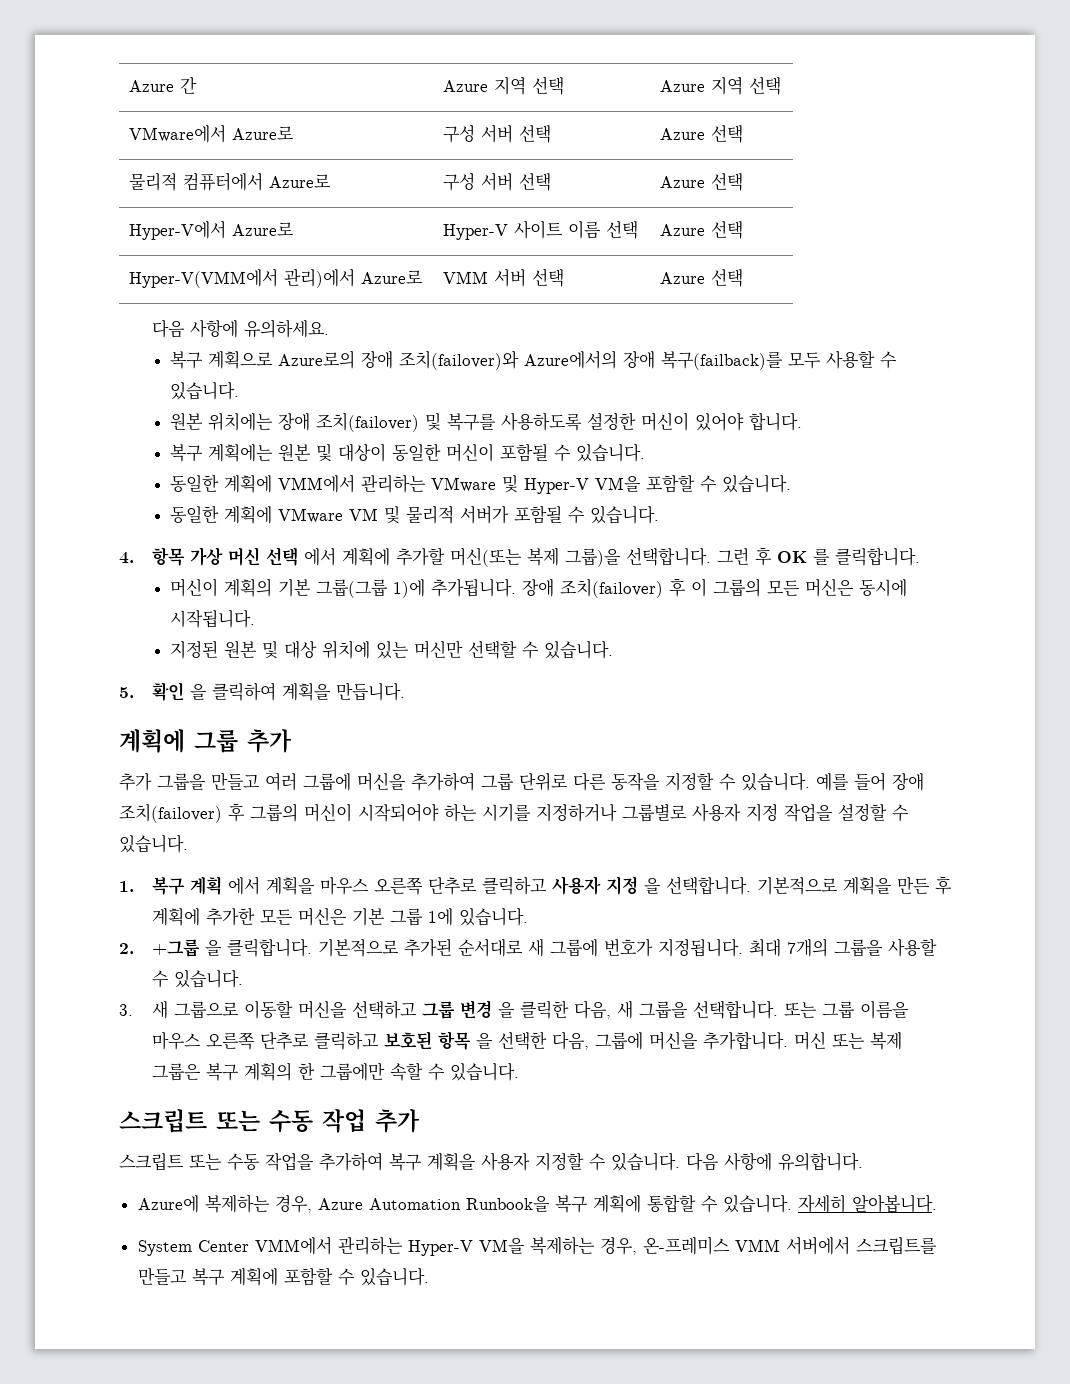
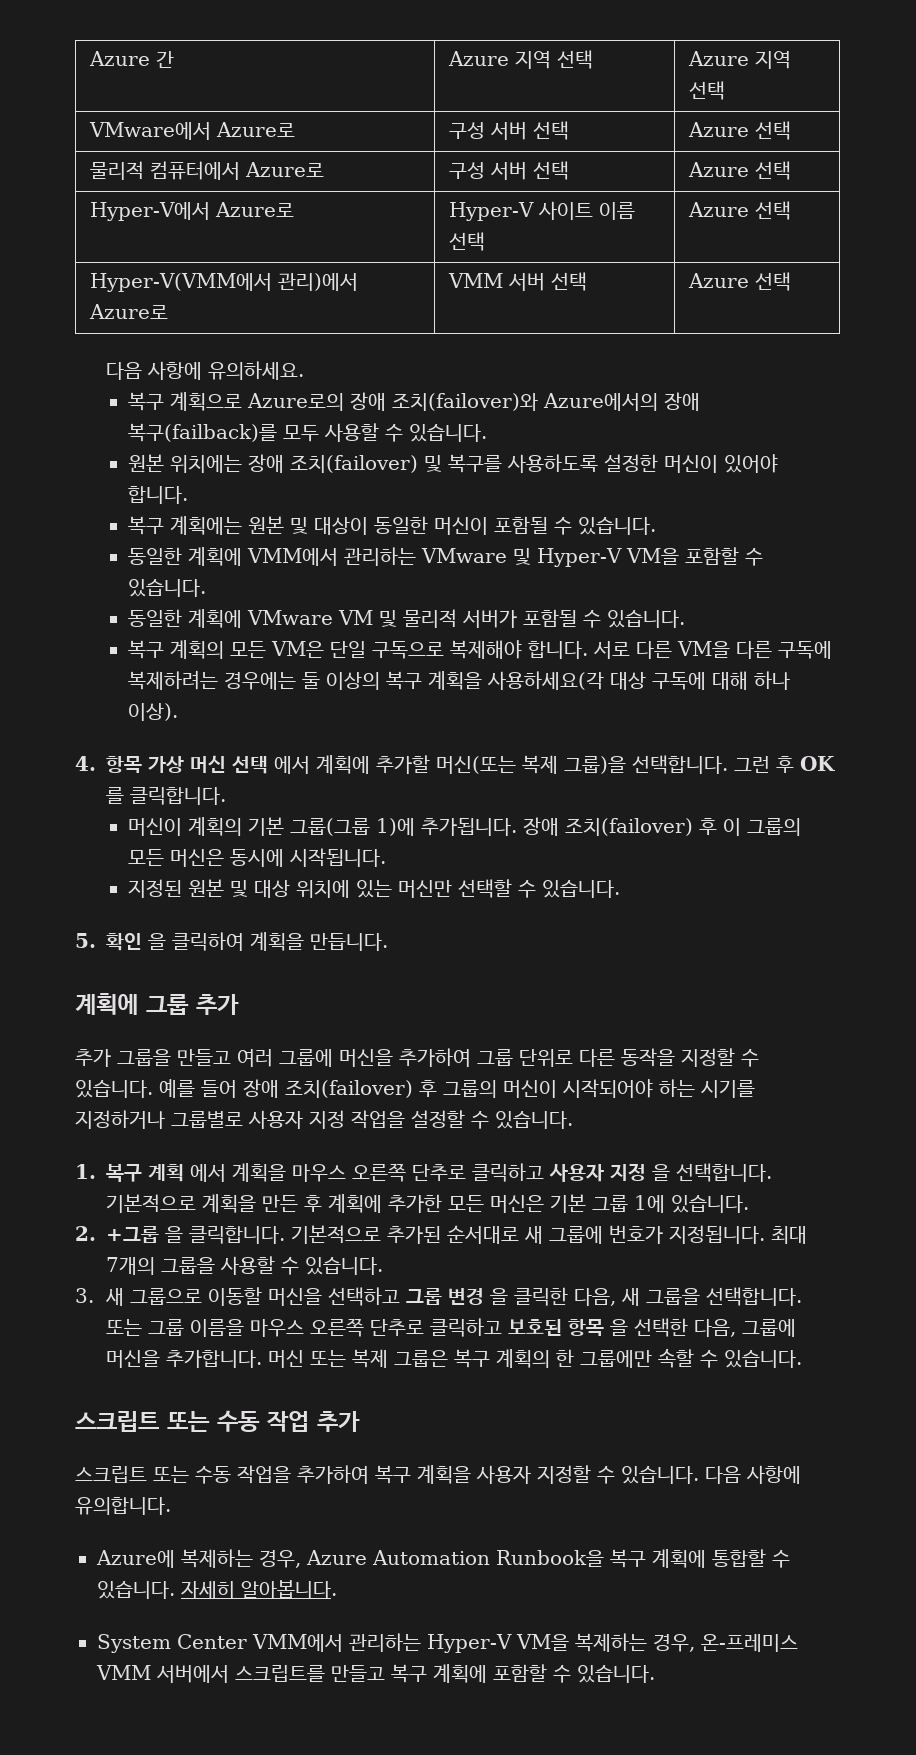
(660, 515) none -> [128,640,833,659] [128,670,791,690] [128,703,179,721] // 복구 계획의 모든 VM은 단일 구독으로 복제해야 합니다. 서로 다른 VM을 다른 구독에 복제하려는 경우에는 둘 이상의 복구 계획을 사용하세요(각 대상 구독에 대해 하나 이상).

